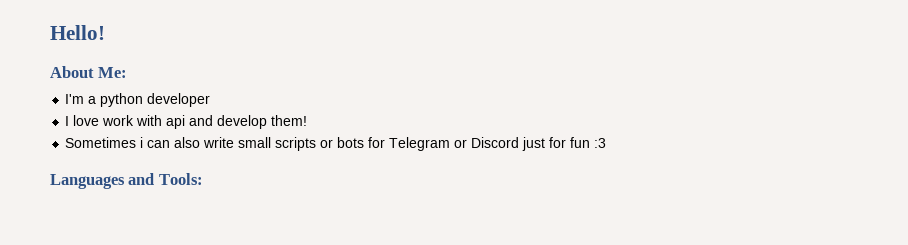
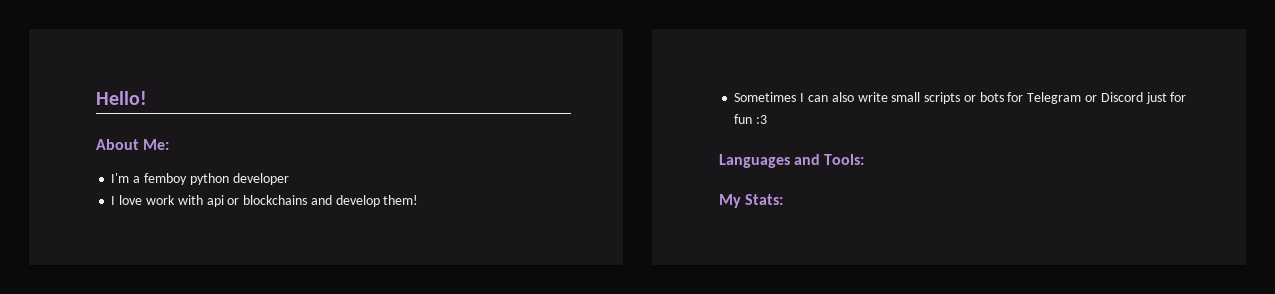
(97, 100) none -> [143,173,187,185] femboy
(186, 122) none -> [227,195,308,205] or blockchains
[140,137,144,148] i -> [800,93,805,102] I
(203, 179) none -> [719,194,784,208] // My Stats:

